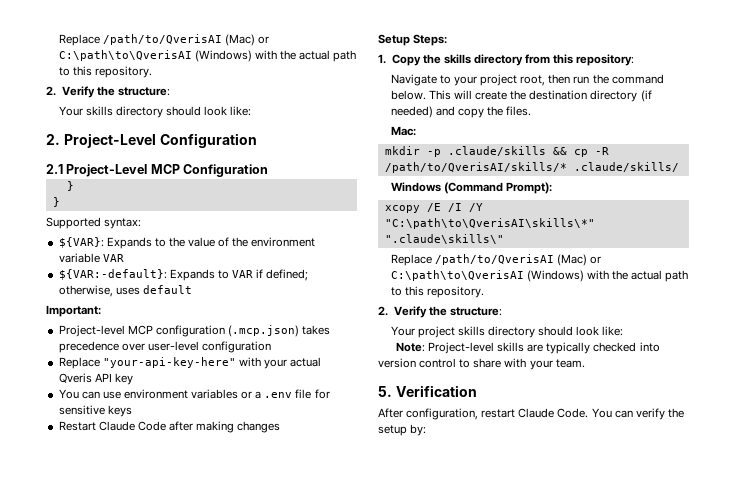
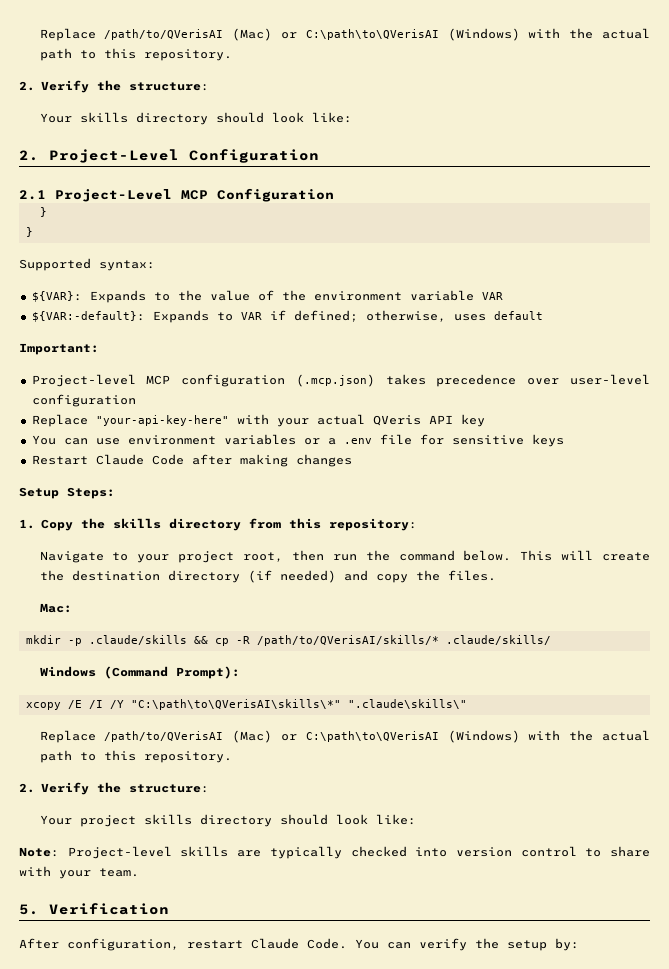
[58,34,270,46] [58,50,192,61] Replace /path/to/QverisAI (Mac) or C:\path\to\QverisAI -> [39,28,439,41] Replace /path/to/QVerisAI (Mac) or C:\path\to\QVerisAI
[58,373,92,383] Qveris -> [372,415,421,426] QVeris
[384,162,567,173] /path/to/QverisAI/skills/* -> [256,635,439,646] /path/to/QVerisAI/skills/*
[384,218,595,229] "C:\path\to\QverisAI\skills\*" -> [130,699,341,710] "C:\path\to\QVerisAI\skills\*"
[434,254,602,266] [390,270,524,281] /path/to/QverisAI (Mac) or C:\path\to\QverisAI -> [104,730,439,743] /path/to/QVerisAI (Mac) or C:\path\to\QVerisAI

